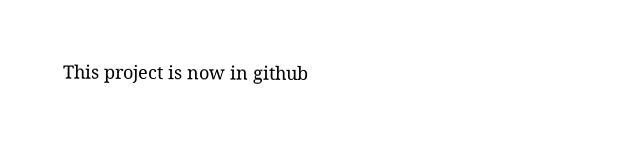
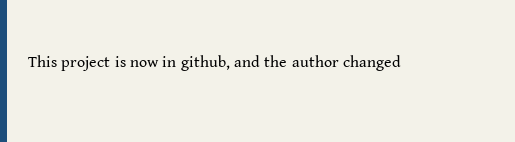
[252,65,309,84] github -> [180,55,401,71] github, and the author changed

